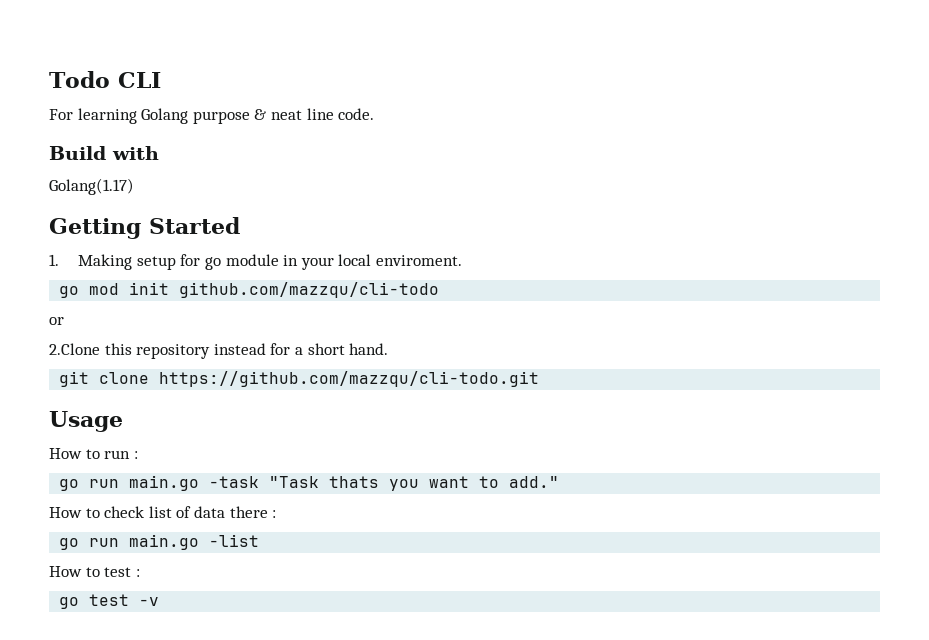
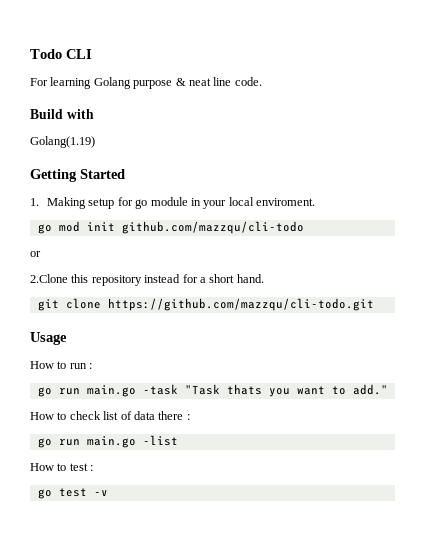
[49,178,134,195] Golang(1.17) -> [30,136,95,148] Golang(1.19)

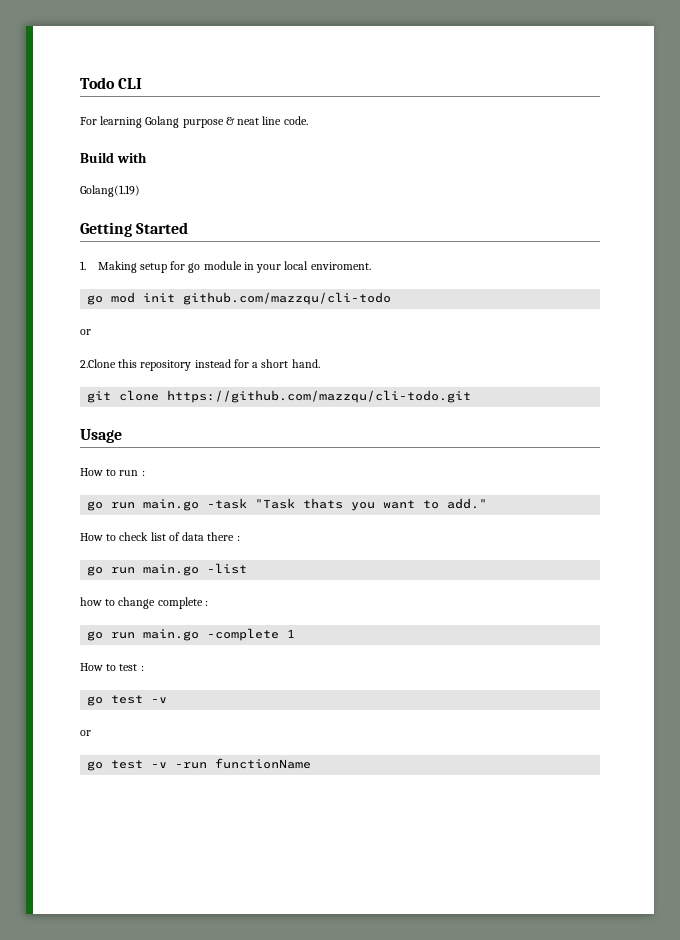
(178, 440) none -> [80,597,208,609] [87,628,296,641] // how to change complete : // go run main.go -complete 1
(108, 493) none -> [80,730,91,736] [87,758,312,771] // or // go test -v -run functionName

